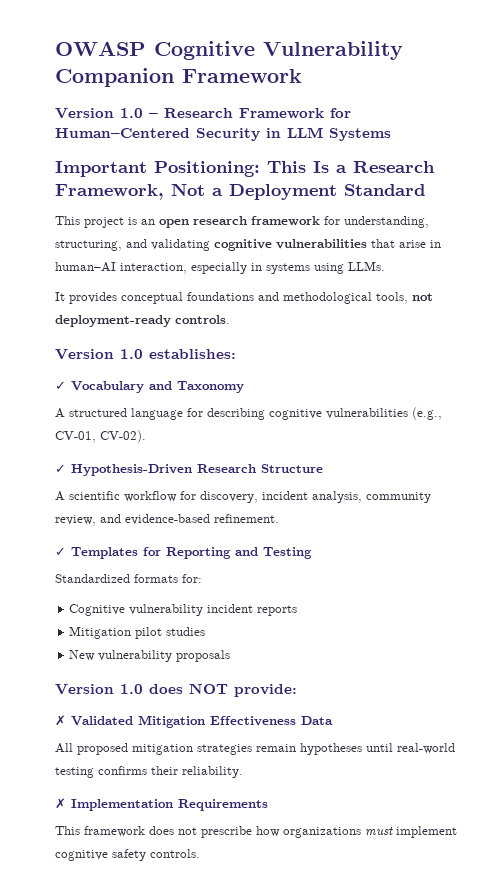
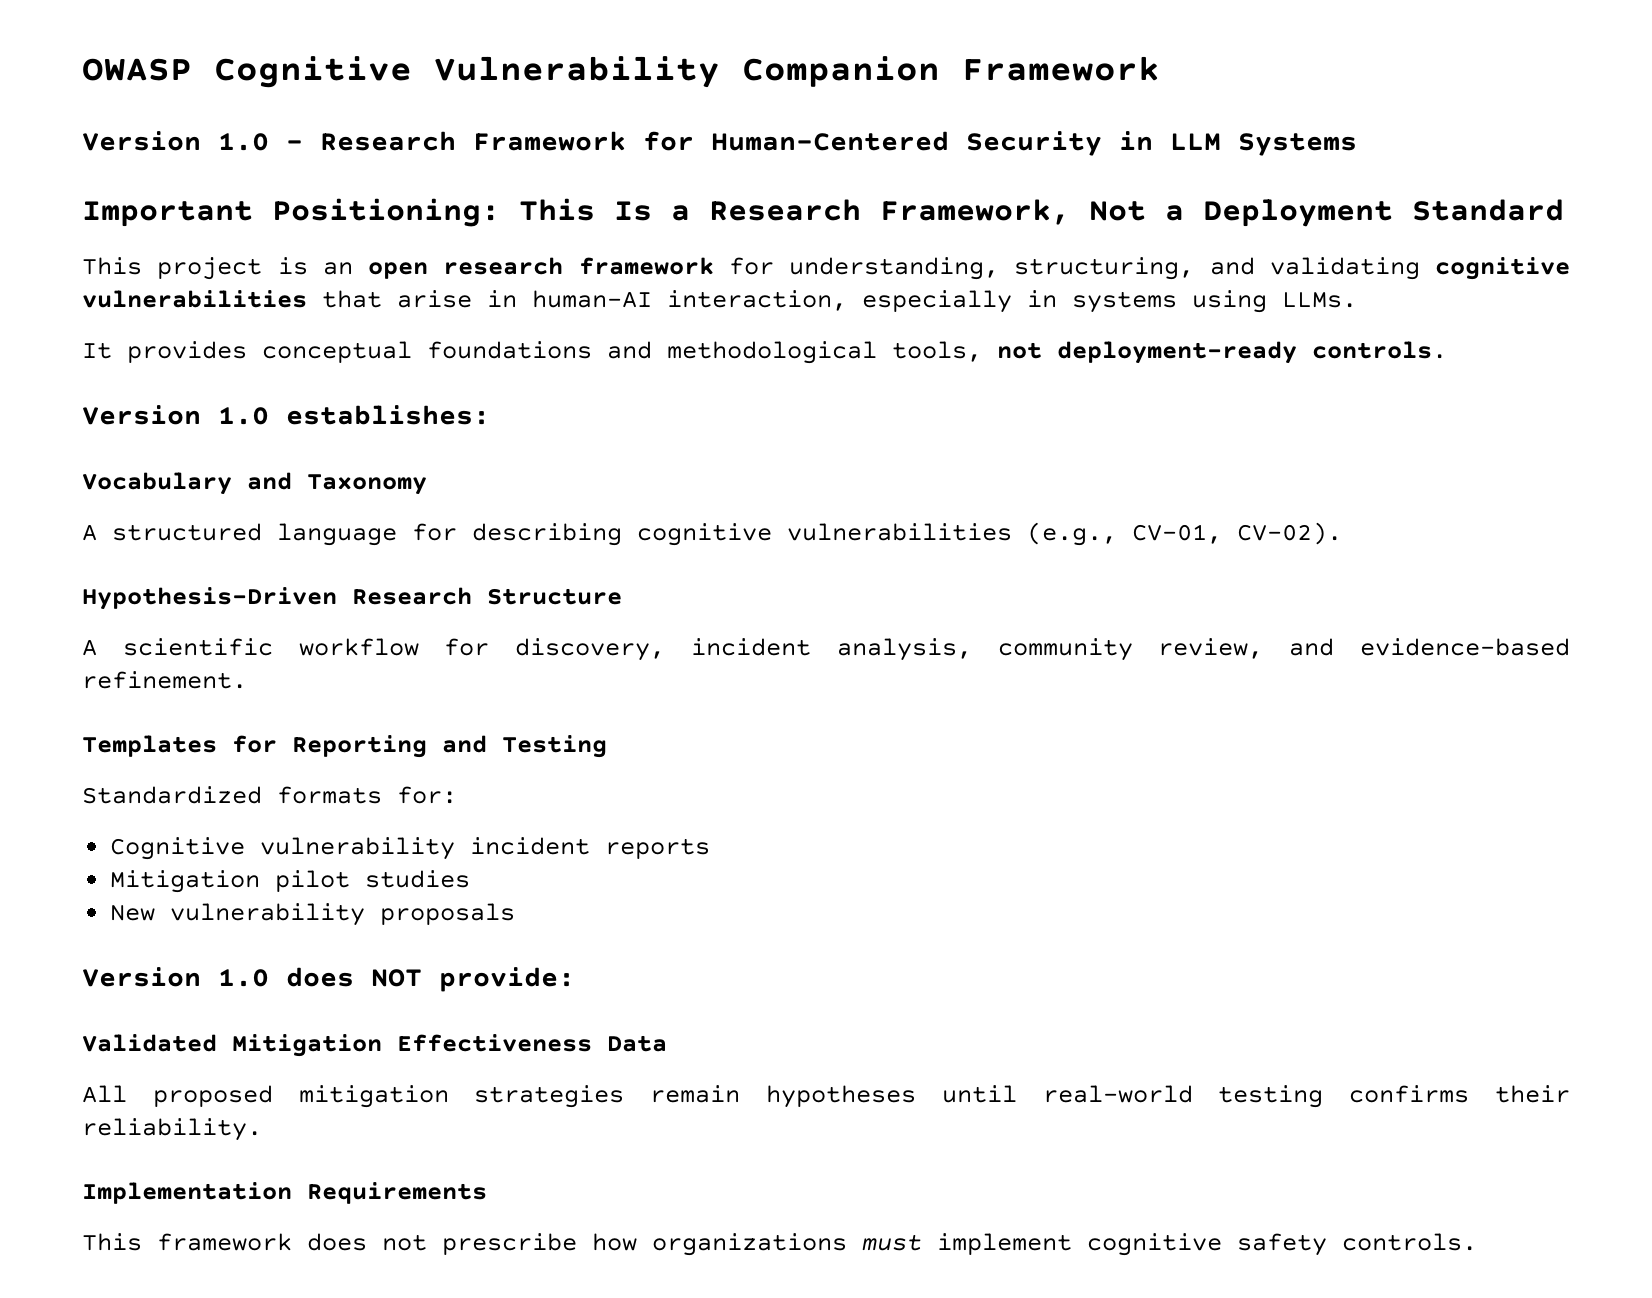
[55,381,66,390] ✓ -> (490, 415) none
[55,464,66,473] ✓ -> (1342, 533) none
[55,547,66,556] ✓ -> (247, 680) none
[55,715,66,726] ✗ -> (575, 979) none
[55,798,66,809] ✗ -> (262, 1129) none

